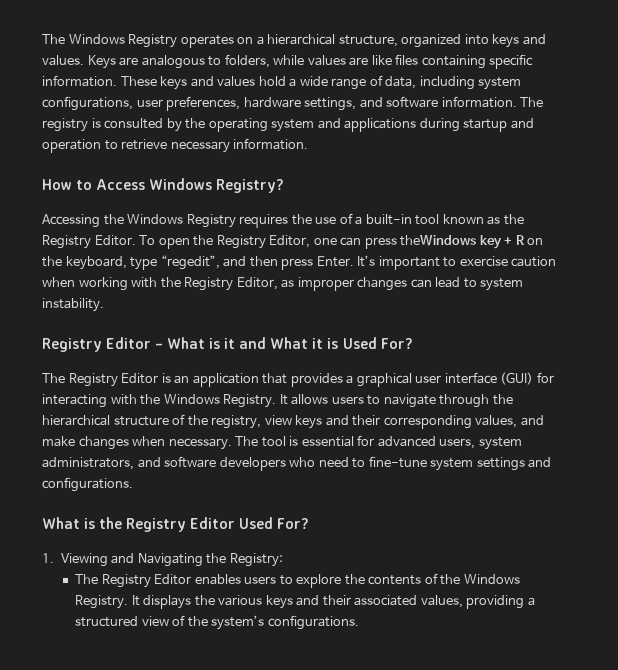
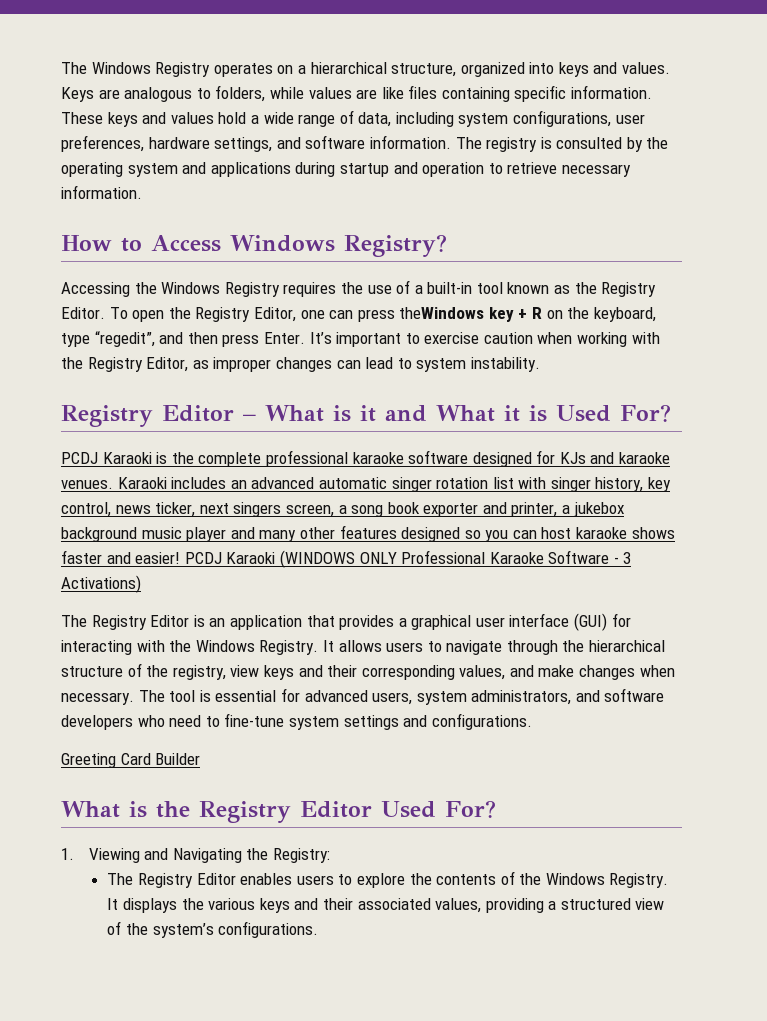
(413, 343) none -> [61,450,671,467] [61,477,672,492] [61,502,624,517] [61,525,675,542] [61,550,632,568] [61,575,141,593] // PCDJ Karaoki is the complete professional karaoke software designed for KJs and karaoke venues. Karaoki includes an advanced automatic singer rotation list with singer history, key control, news ticker, next singers screen, a song book exporter and printer, a jukebox background music player and many other features designed so you can host karaoke shows faster and easier! PCDJ Karaoki (WINDOWS ONLY Professional Karaoke Software - 3 Activations)
(133, 484) none -> [61,753,201,768] // Greeting Card Builder

